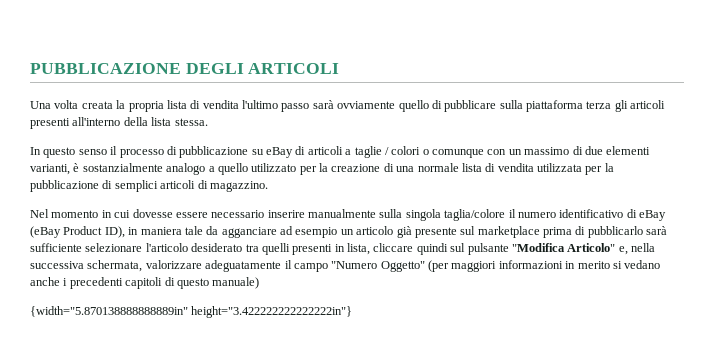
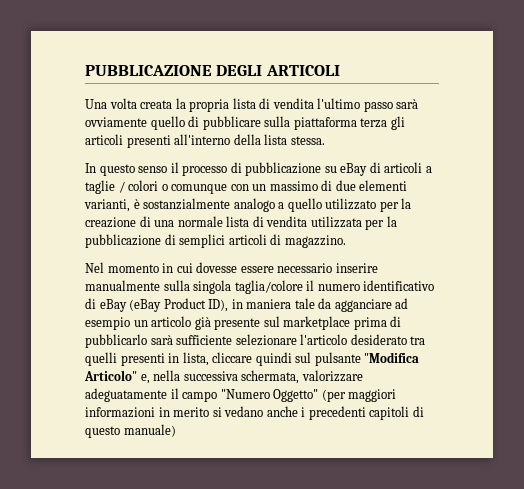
[30,306,353,318] // {width="5.870138888888889in" height="3.422222222222222in"} -> (176, 430) none

